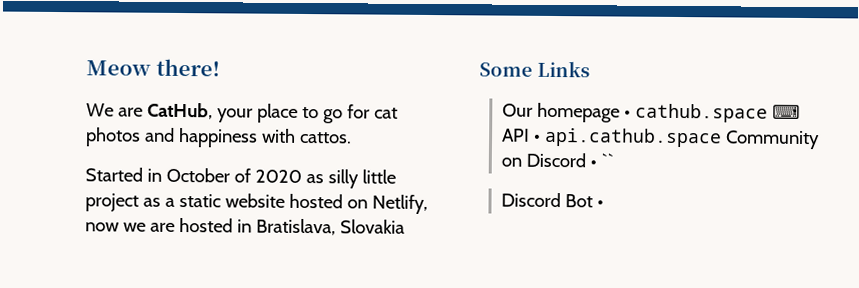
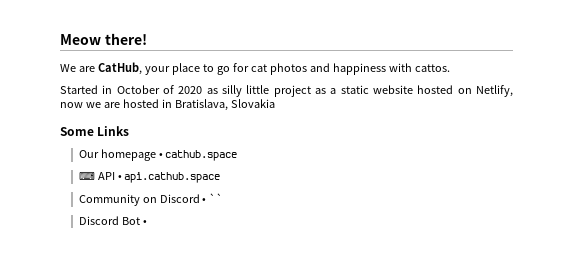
(769, 113) none -> (238, 155) //
(723, 137) none -> (221, 177) //

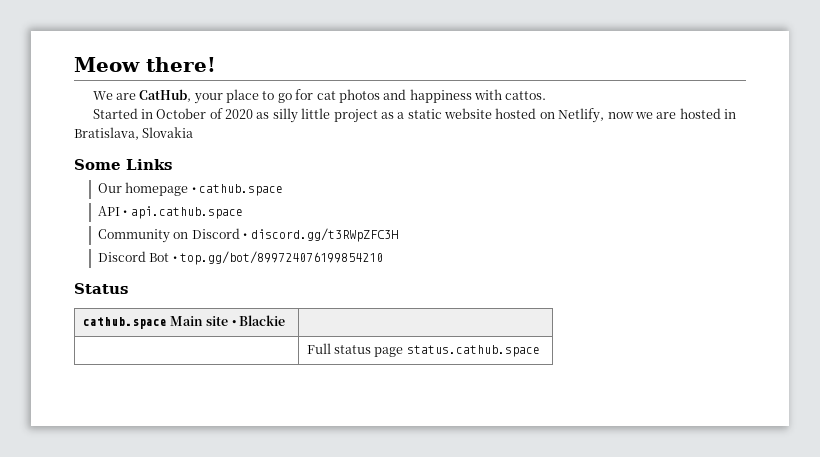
[78,171,95,180] ⌨ -> (284, 190) none
[209,193,224,203] `` -> [250,228,398,242] discord.gg/t3RWpZFC3H
(147, 222) none -> [180,251,384,265] [74,283,128,294] [82,315,286,329] [306,343,540,357] top.gg/bot/899724076199854210 // Status // cathub.space Main site • Blackie | // | Full status page status.cathub.space

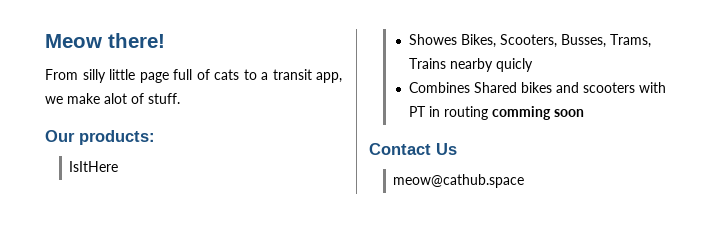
[92,89,547,104] [92,108,737,123] [74,127,194,140] [74,159,172,170] [97,182,284,196] [97,206,243,219] [97,228,398,243] [97,251,384,265] [74,283,128,294] [82,315,286,329] [306,343,540,357] We are CatHub, your place to go for cat photos and happiness with cattos. // Started in October of 2020 as silly little project as a static website hosted on Netlify, now we are hosted in Bratislava, Slovakia // Some Links // Our homepage • cathub.space // API • api.cathub.space // Community on Discord • discord.gg/t3RWpZFC3H // Discord Bot • top.gg/bot/899724076199854210 // Status // cathub.space Main site • Blackie | // | Full status page status.cathub.space -> [45,69,342,83] [45,93,180,104] [45,130,155,145] [69,161,119,172] [408,34,651,48] [408,58,533,72] [408,82,666,93] [408,106,584,120] [369,143,457,155] [393,174,525,188] From silly little page full of cats to a transit app, we make alot of stuff. // Our products: // IsItHere // Showes Bikes, Scooters, Busses, Trams, Trains nearby quicly // Combines Shared bikes and scooters with PT in routing comming soon // Contact Us // meow@cathub.space

